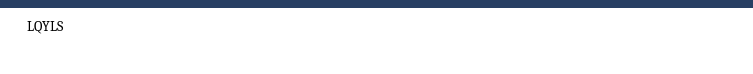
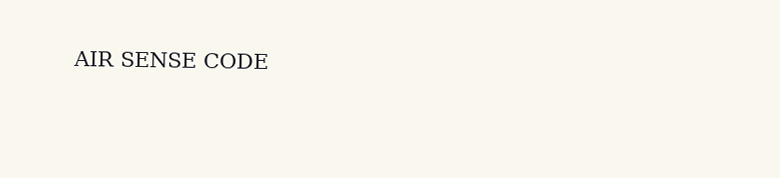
[27,21,64,34] LQYLS -> [73,50,269,70] AIR SENSE CODE

